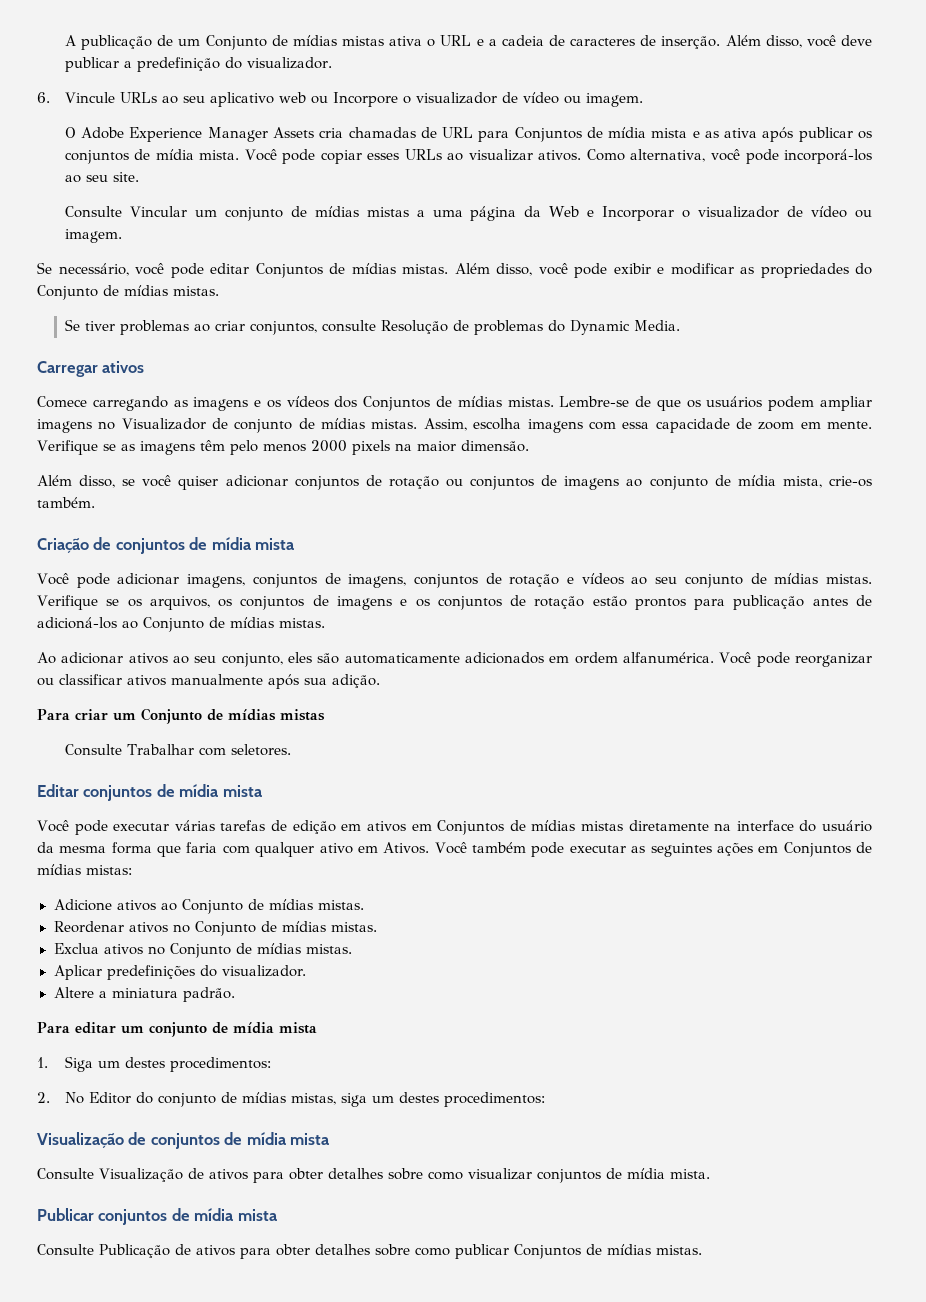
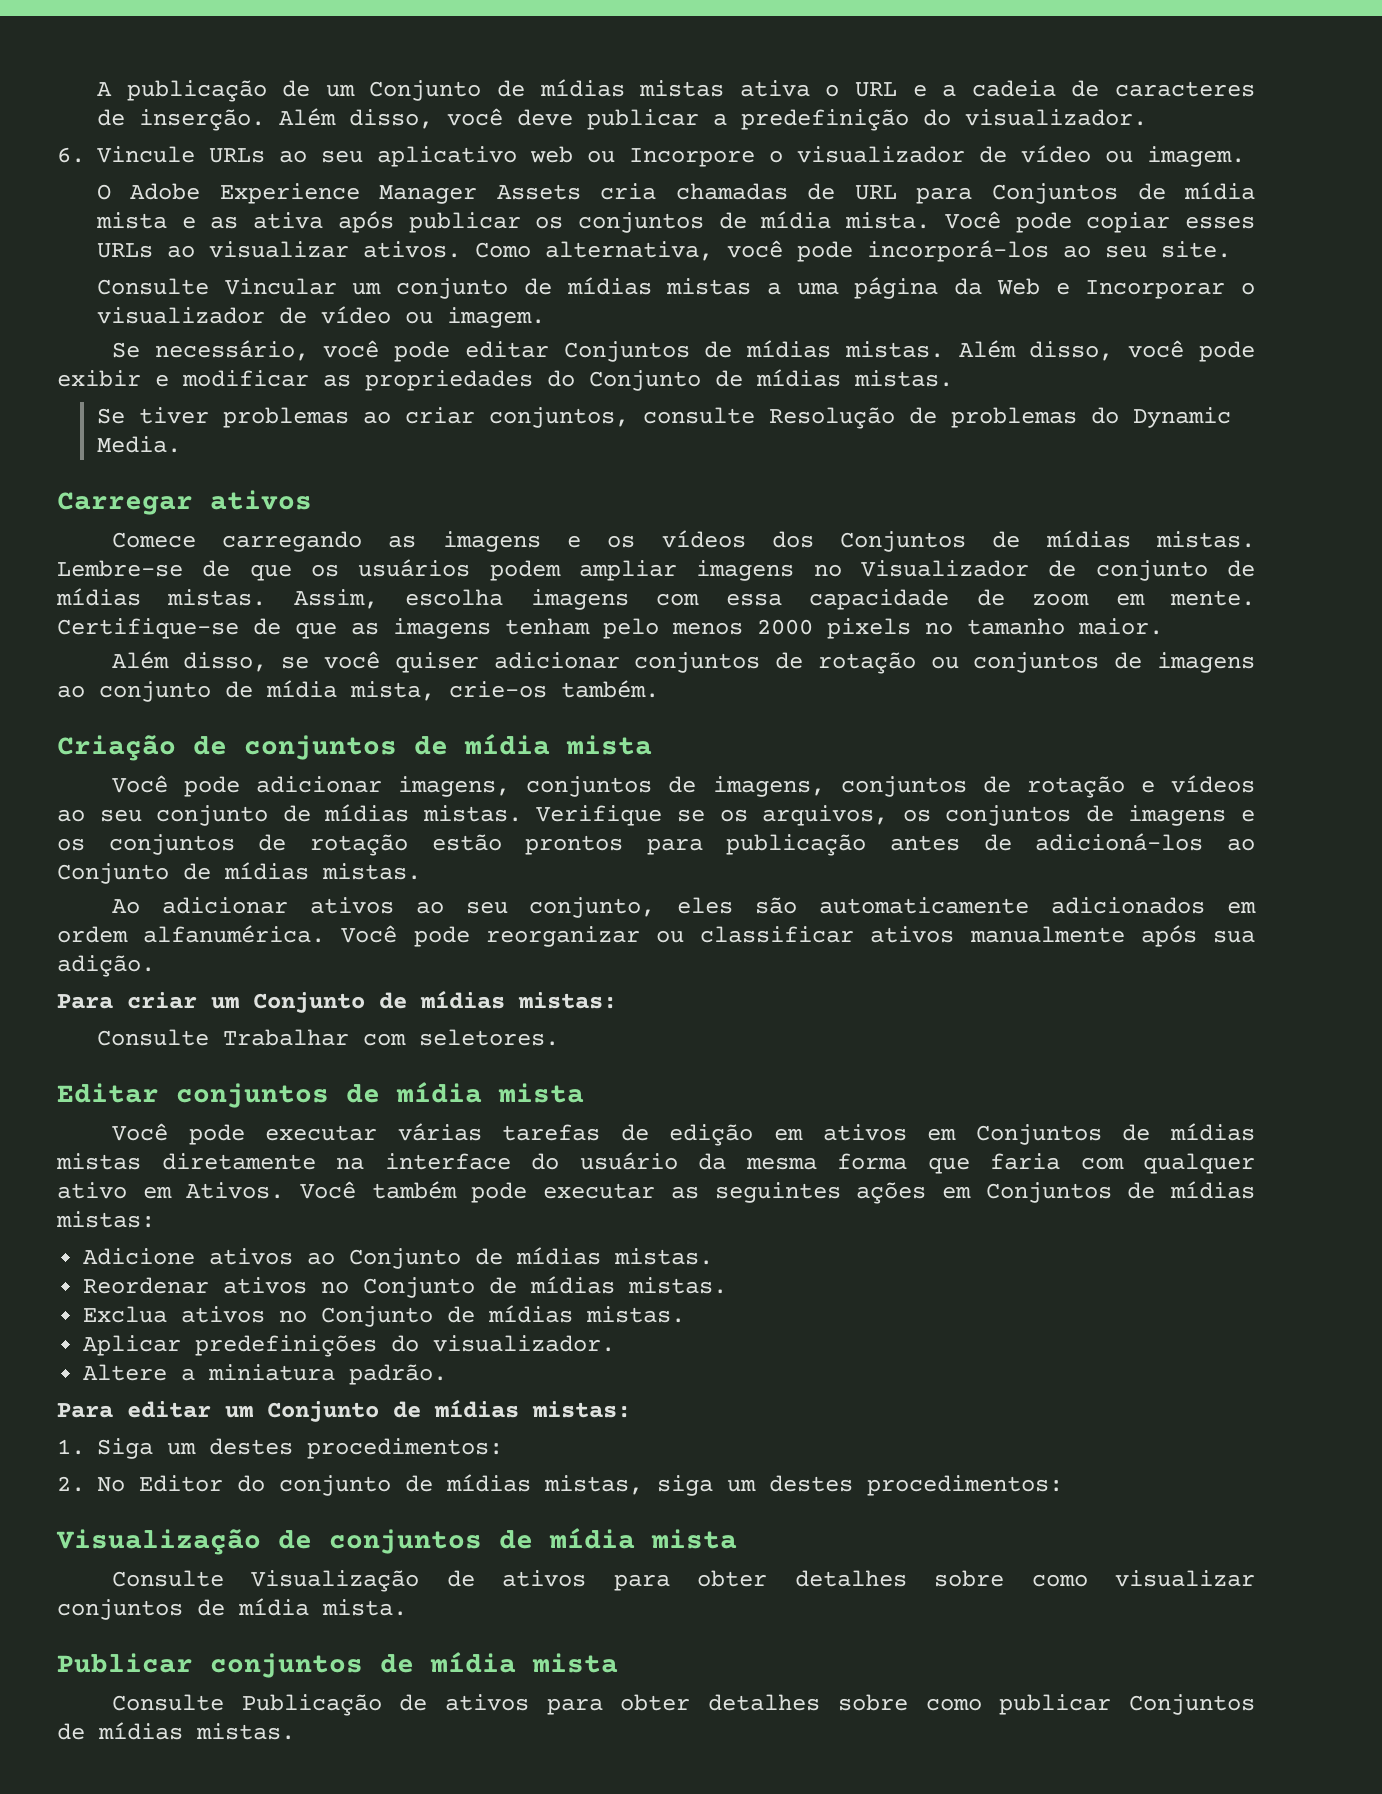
[37,440,225,455] Verifique se as imagens têm -> [57,618,590,639] Certifique-se de que as imagens tenham
[394,440,529,452] na maior dimensão. -> [925,618,1163,635] no tamanho maior.
[280,709,325,721] mistas -> [518,992,617,1009] mistas:
[149,1022,317,1037] conjunto de mídia mista -> [267,1399,631,1422] Conjunto de mídias mistas:

